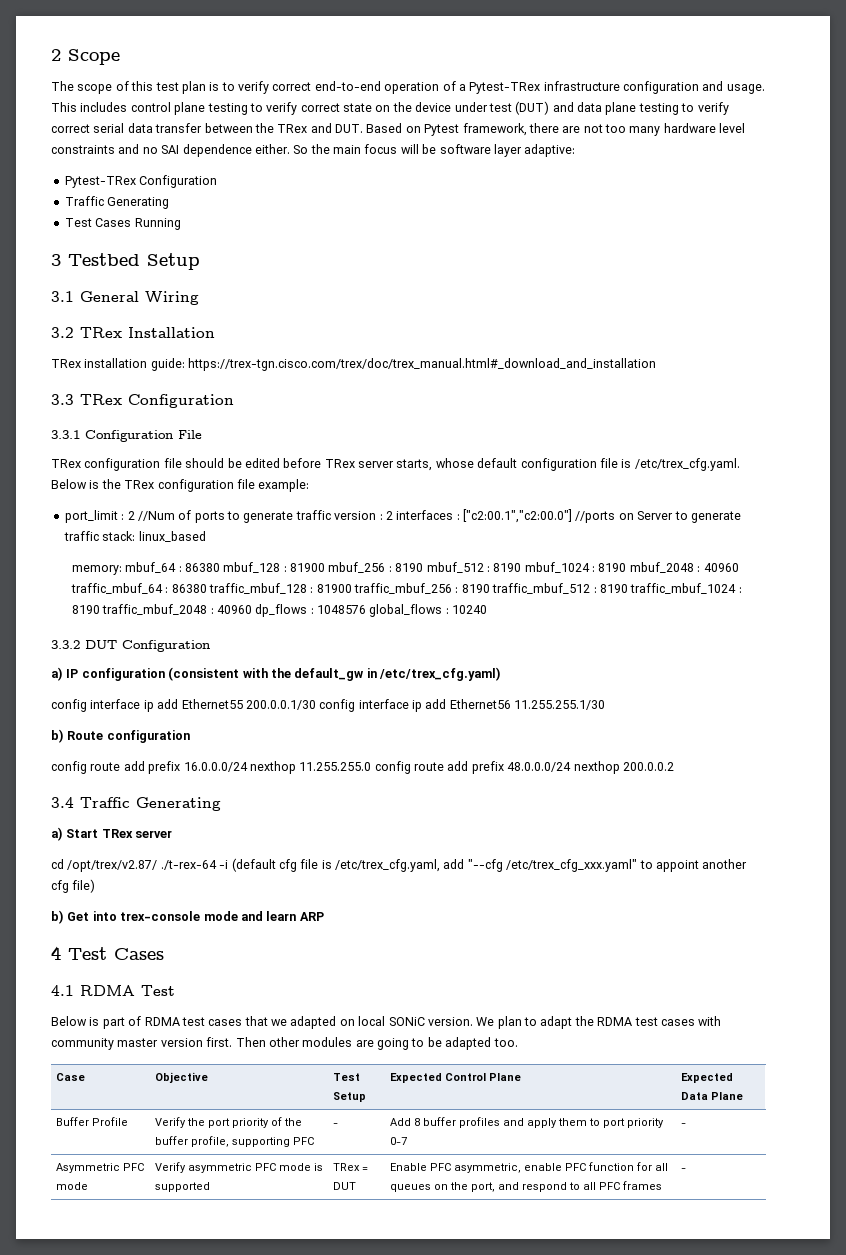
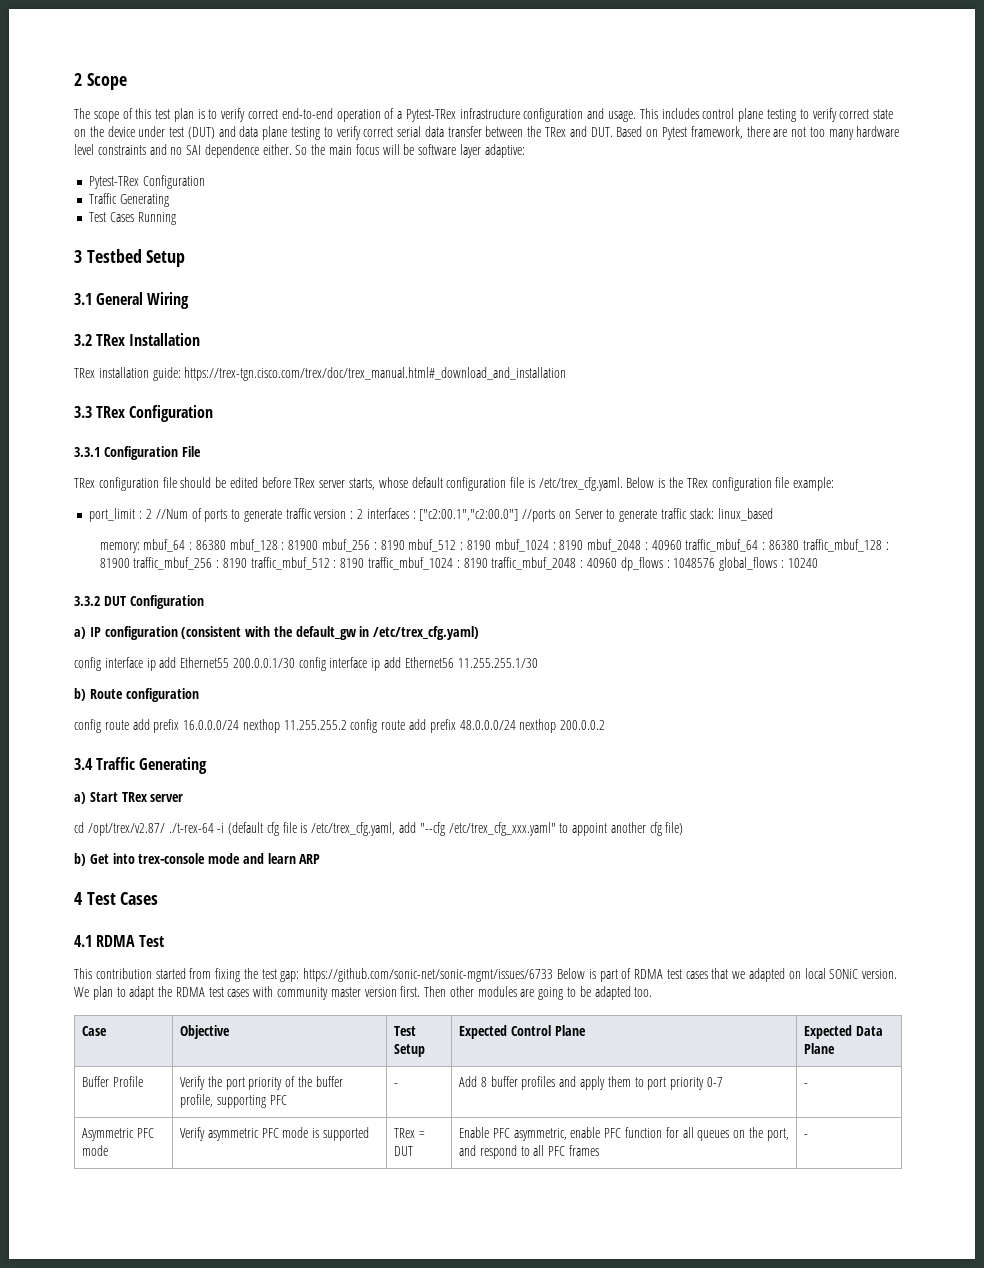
[299,762,372,771] 11.255.255.0 -> [283,720,347,730] 11.255.255.2
(175, 990) none -> [74,968,554,982] This contribution started from fixing the test gap: https://github.com/sonic-net/sonic-mgmt/issues/6733

